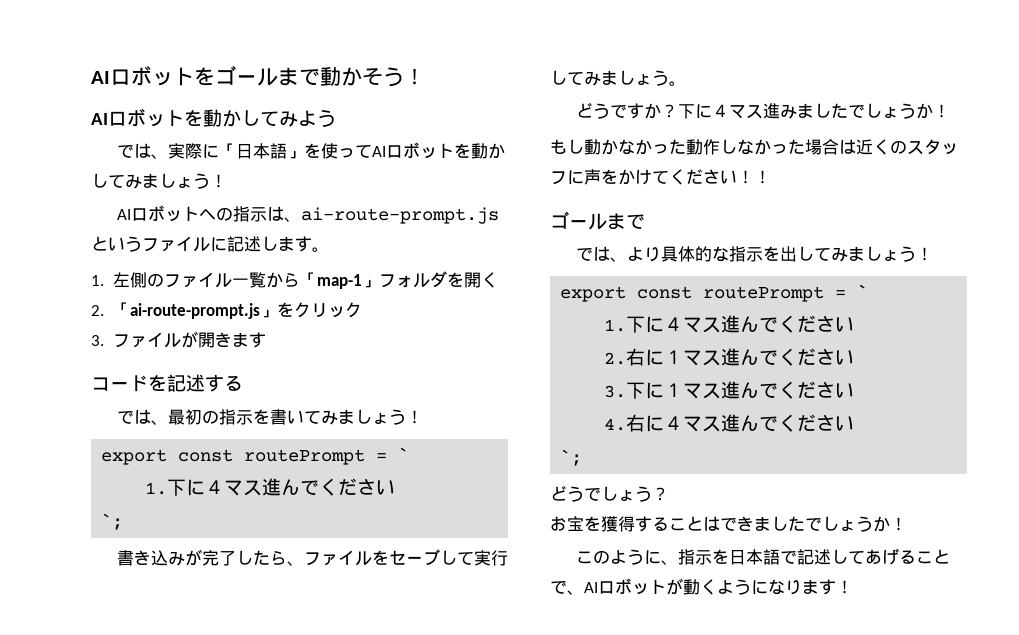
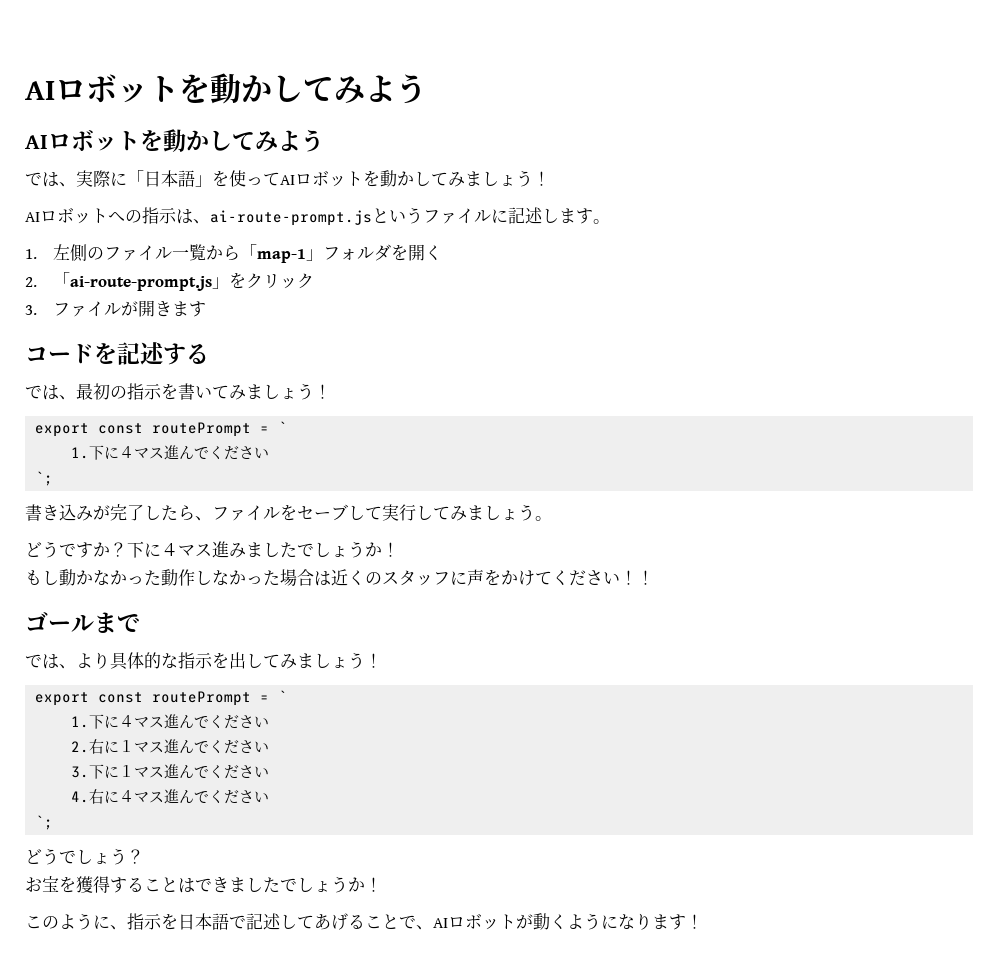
[91,65,425,87] AIロボットをゴールまで動かそう！ -> [25,73,427,104] AIロボットを動かしてみよう

